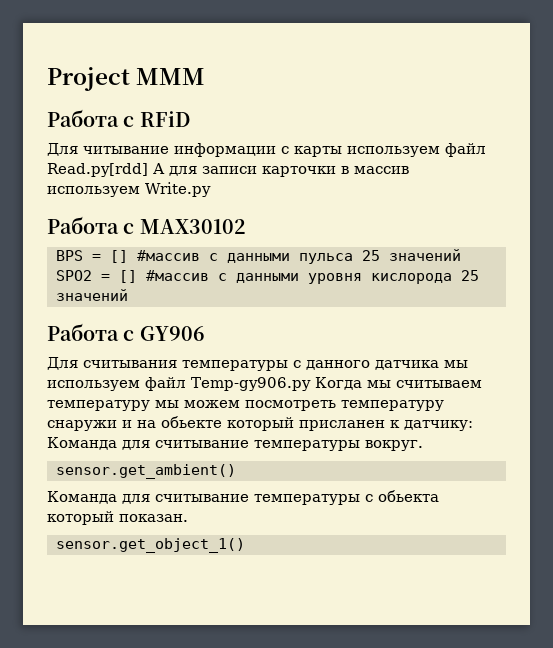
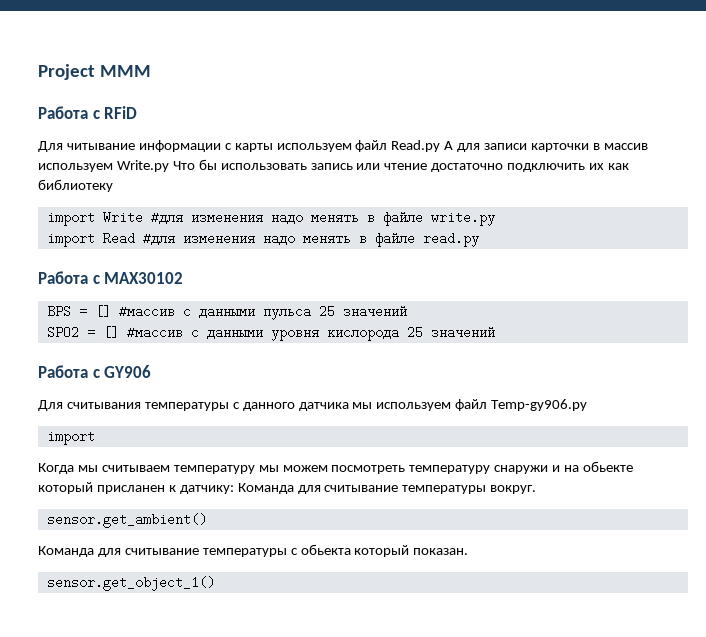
[47,163,148,177] Read.py[rdd] -> [391,140,441,152] Read.py
(211, 189) none -> [172,159,630,172] [38,179,113,192] [46,209,495,226] [46,230,479,247] Что бы использовать запись или чтение достаточно подключить их как библиотеку // import Write #для изменения надо менять в файле write.py // import Read #для изменения надо менять в файле read.py
(311, 384) none -> [46,432,95,445] // import //

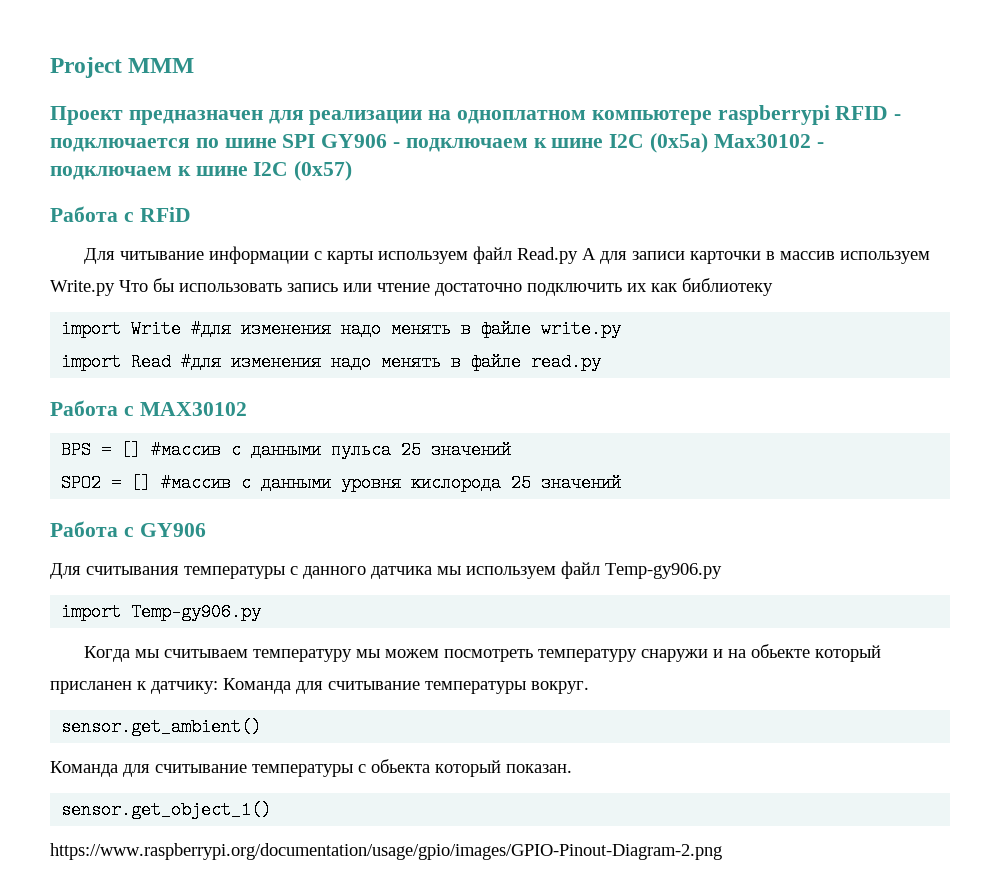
(151, 71) none -> [50,105,902,125] [50,133,824,153] [50,161,353,181] // Проект предназначен для реализации на одноплатном компьютере raspberrypi RFID - подключается по шине SPI GY906 - подключаем к шине I2C (0x5a) Max30102 - подключаем к шине I2C (0x57)
(95, 438) none -> [131,603,262,621] Temp-gy906.py
(215, 583) none -> [50,843,722,860] // https://www.raspberrypi.org/documentation/usage/gpio/images/GPIO-Pinout-Diagram-2.png

